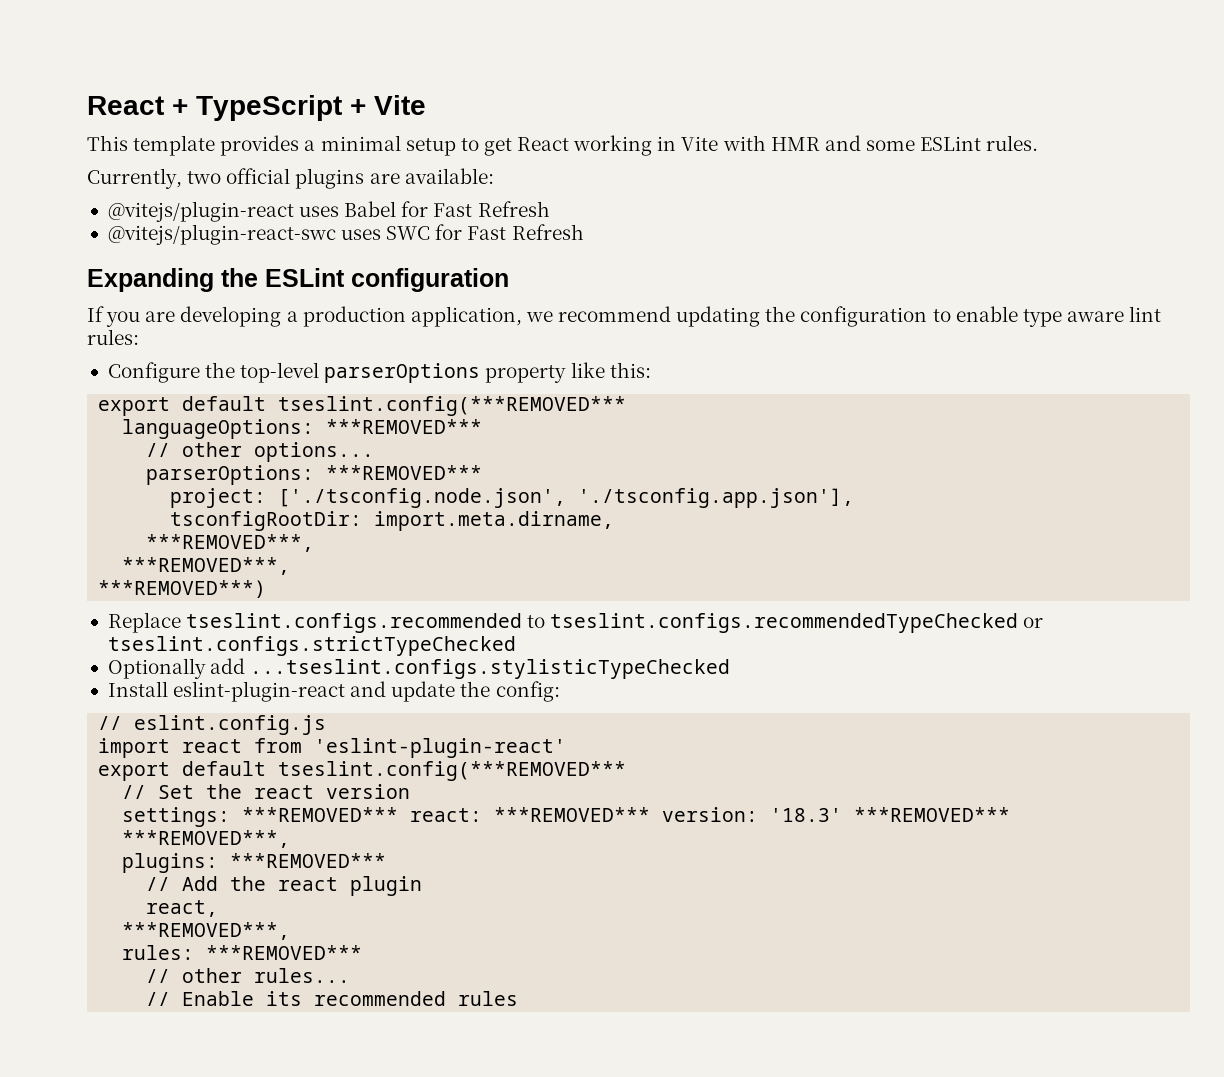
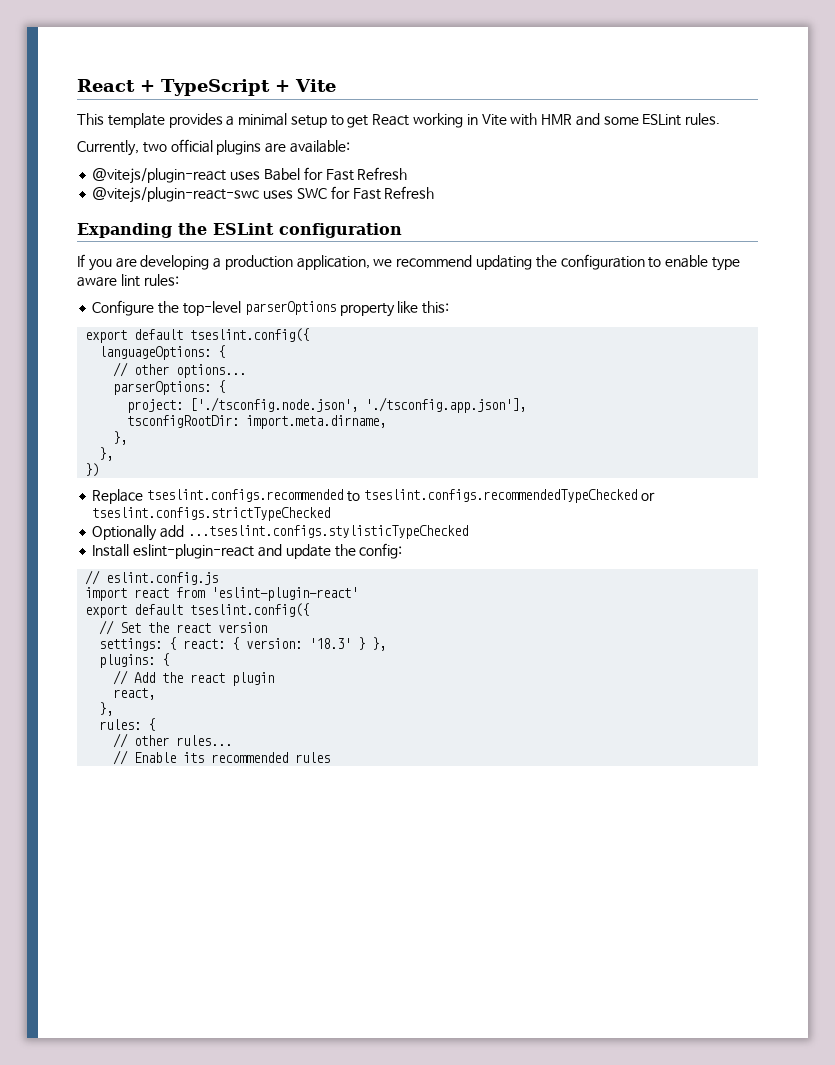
[278,396,627,416] tseslint.config(***REMOVED*** -> [190,328,310,342] tseslint.config({
[326,419,483,434] ***REMOVED*** -> [218,345,226,358] {
[326,465,483,480] ***REMOVED*** -> [218,380,226,393] {
[146,534,315,552] [122,557,291,575] [98,580,267,598] ***REMOVED***, // ***REMOVED***, // ***REMOVED***) -> [113,431,128,445] [99,447,114,461] [85,463,100,477] }, // }, // })
[278,761,627,781] tseslint.config(***REMOVED*** -> [190,603,310,617] tseslint.config({
[242,807,1011,822] [122,830,291,848] ***REMOVED*** react: ***REMOVED*** version: '18.3' ***REMOVED*** ***REMOVED***, -> [169,637,387,651] { react: { version: '18.3' } },
[230,853,387,868] ***REMOVED*** -> [162,653,170,666] {
[122,922,291,940] [122,945,363,960] ***REMOVED***, // rules: ***REMOVED*** -> [99,702,114,716] [99,718,156,731] }, // rules: {

